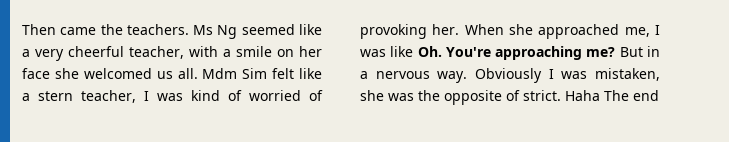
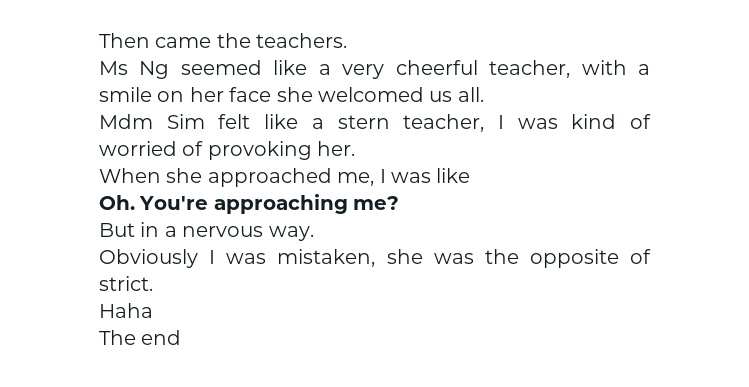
(189, 29) none -> (348, 40) //
(198, 73) none -> (484, 94) //
(460, 29) none -> (356, 148) //
(414, 51) none -> (471, 175) //
(616, 52) none -> (400, 203) //
(468, 77) none -> (314, 233) //
(561, 95) none -> (153, 283) //
(600, 95) none -> (153, 310) //

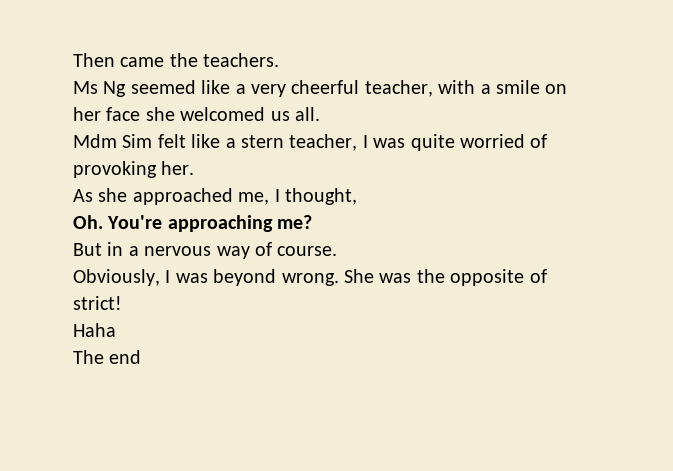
[571,114,651,129] kind of -> [410,134,455,151] quite
[99,168,161,183] When -> [73,189,93,202] As
[391,168,471,183] was like -> [285,188,357,205] thought,
[268,226,314,241] [99,249,423,268] way. // Obviously I was mistaken, she -> [216,242,338,259] [73,269,374,286] way of course. // Obviously, I was beyond wrong. She
[99,276,153,291] strict. -> [73,296,122,310] strict!

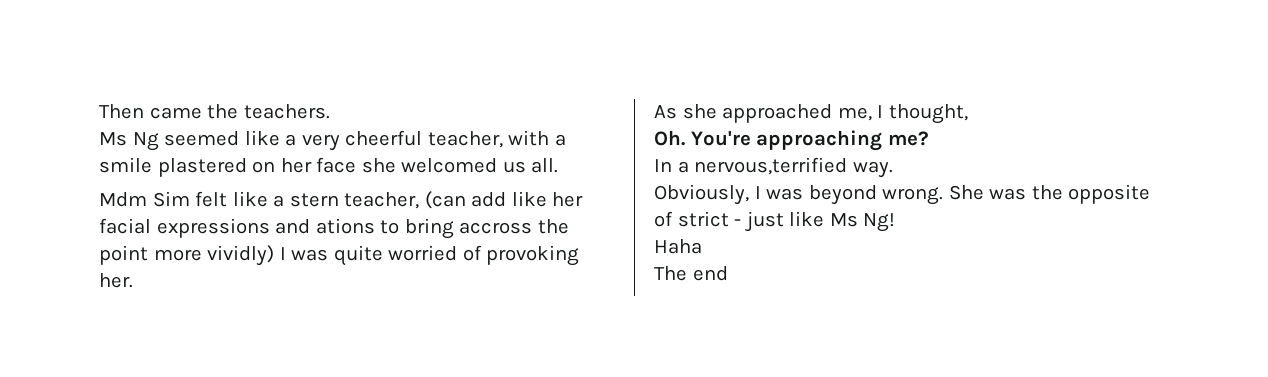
(540, 87) none -> [157,158,247,177] plastered
(358, 142) none -> [424,191,584,209] [99,218,569,239] [99,245,275,266] (can add like her facial expressions and ations to bring accross the point more vividly)
[73,242,338,259] But in a nervous way of course. -> [654,157,893,178] In a nervous,terrified way.
[73,296,122,310] strict! -> [677,211,896,232] strict - just like Ms Ng!

